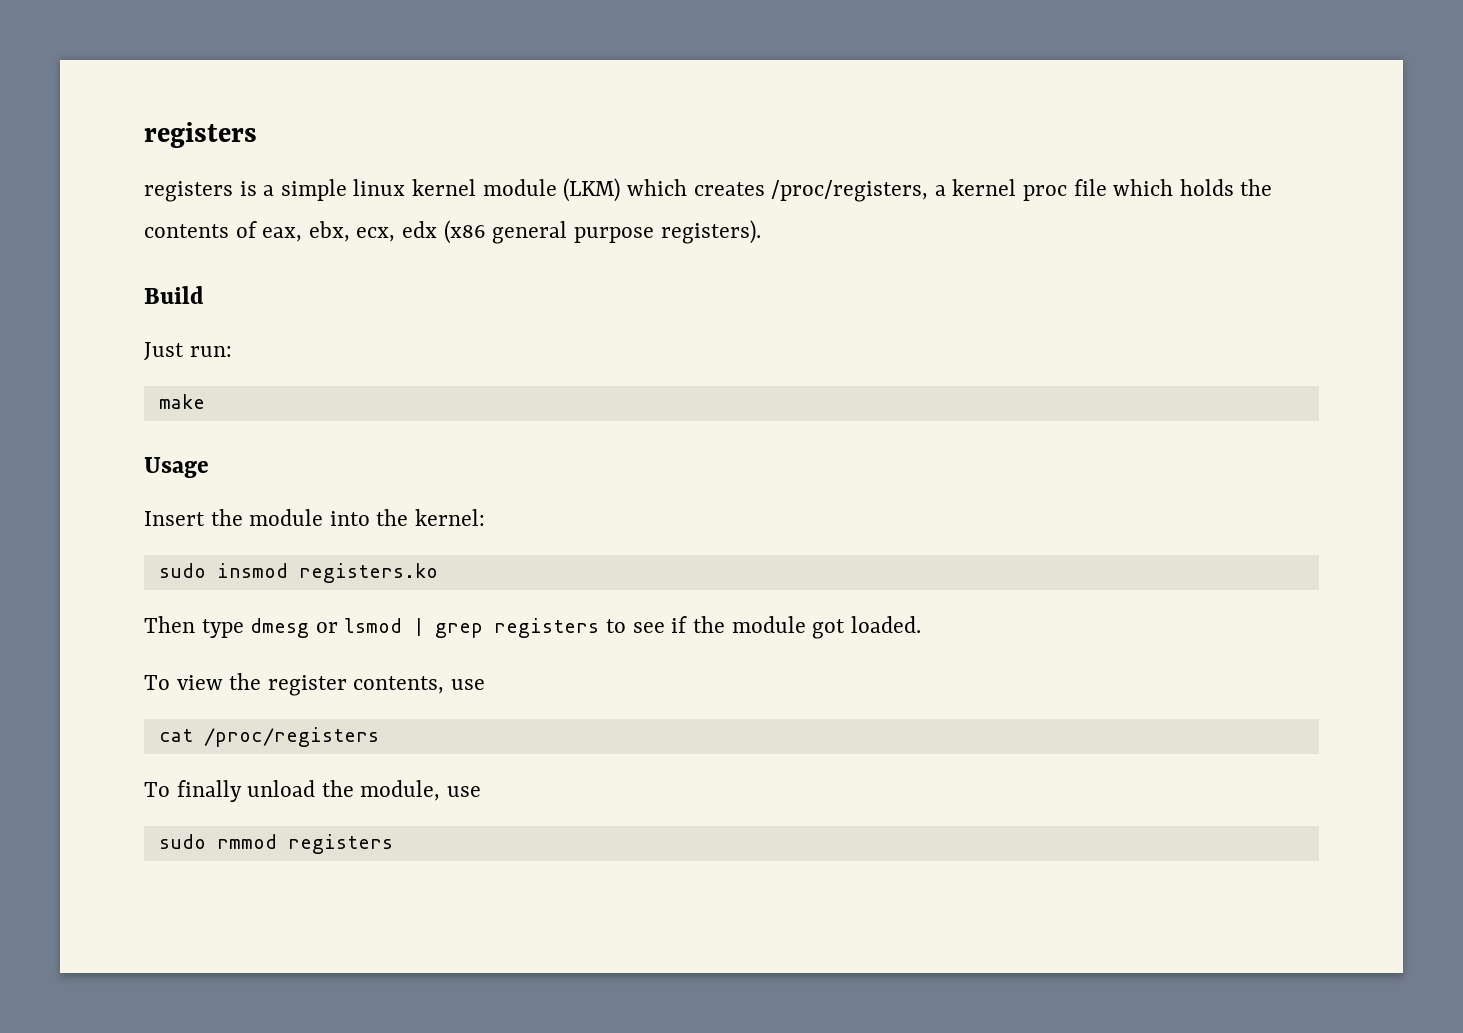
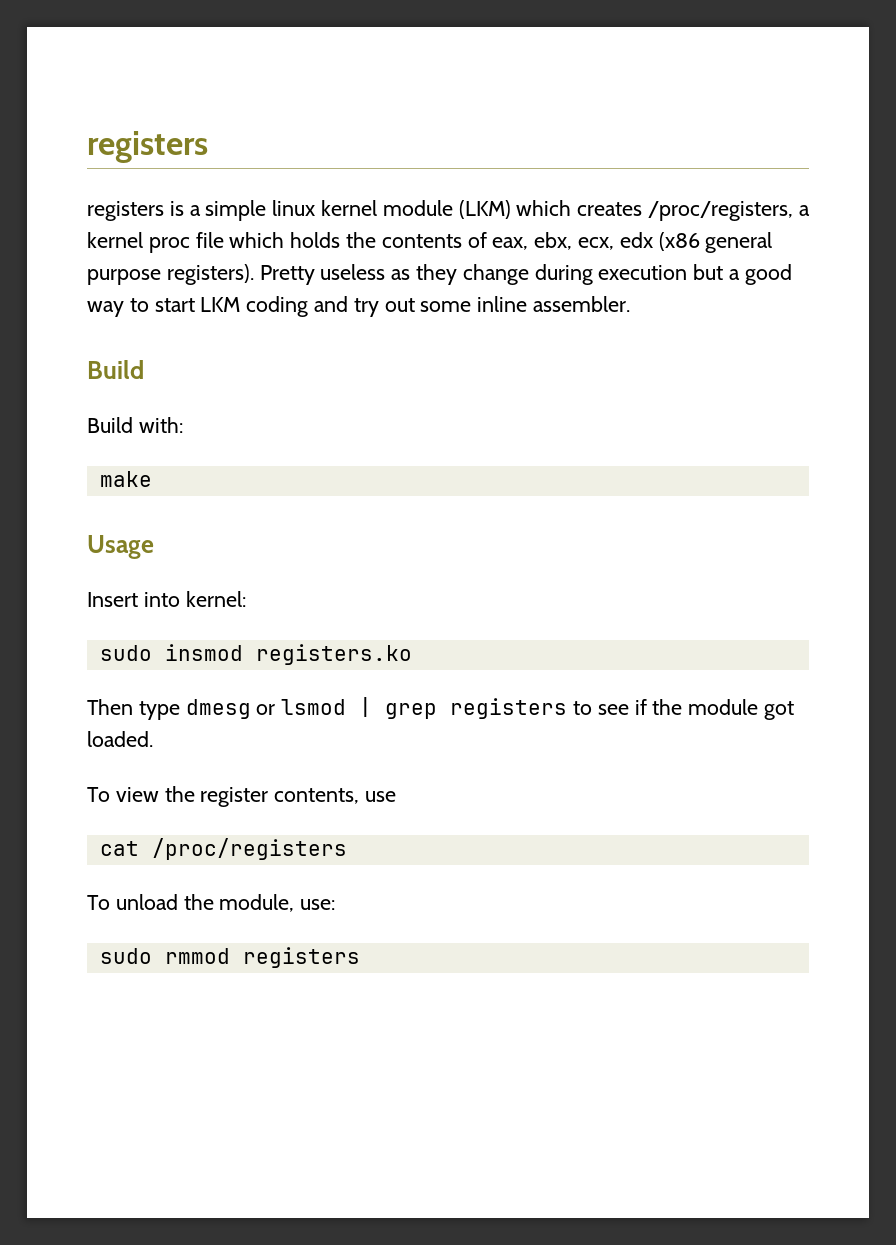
(761, 232) none -> [259,264,792,285] [87,296,631,317] Pretty useless as they change during execution but a good way to start LKM coding and try out some inline assembler.
[144,342,232,361] Just run: -> [87,417,183,433] Build with:
[210,509,409,526] the module into the -> [143,592,180,607] into
[176,780,242,802] finally -> (110, 902) none
[447,786,482,797] use -> [300,899,336,910] use:

